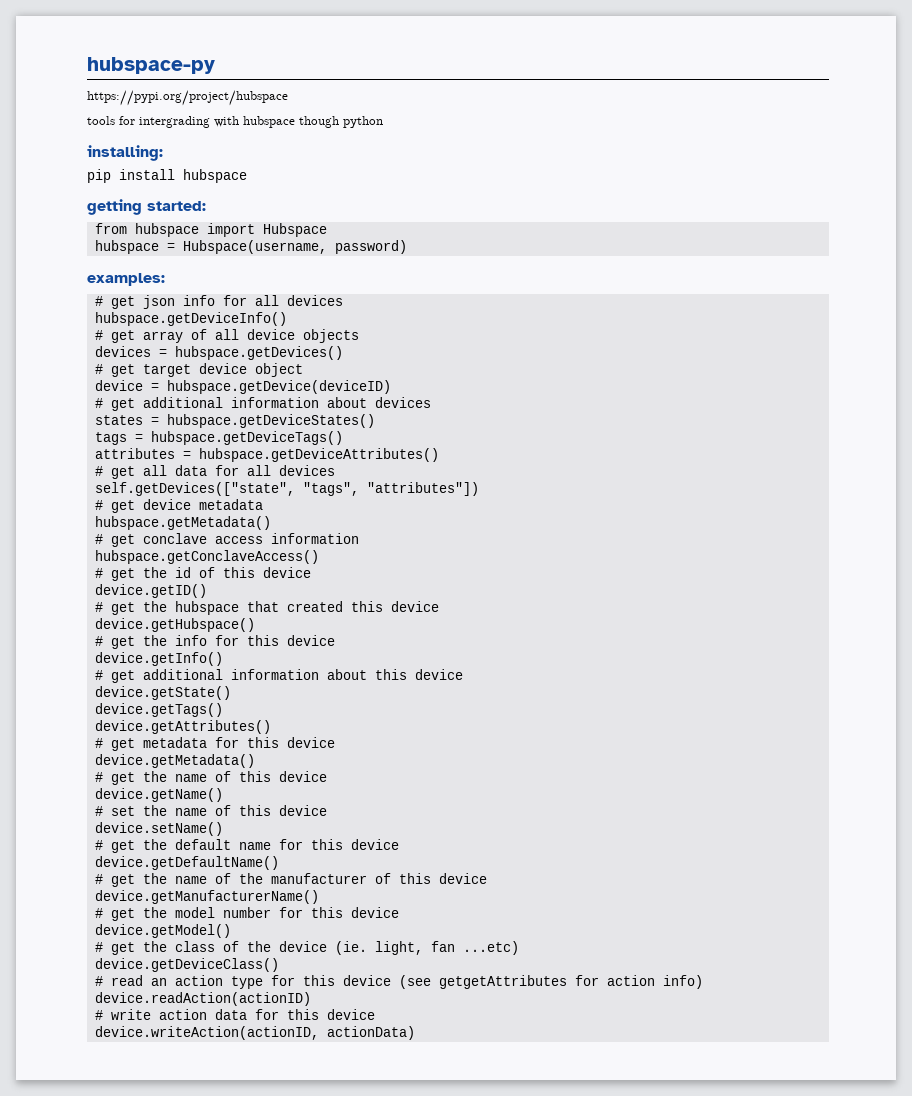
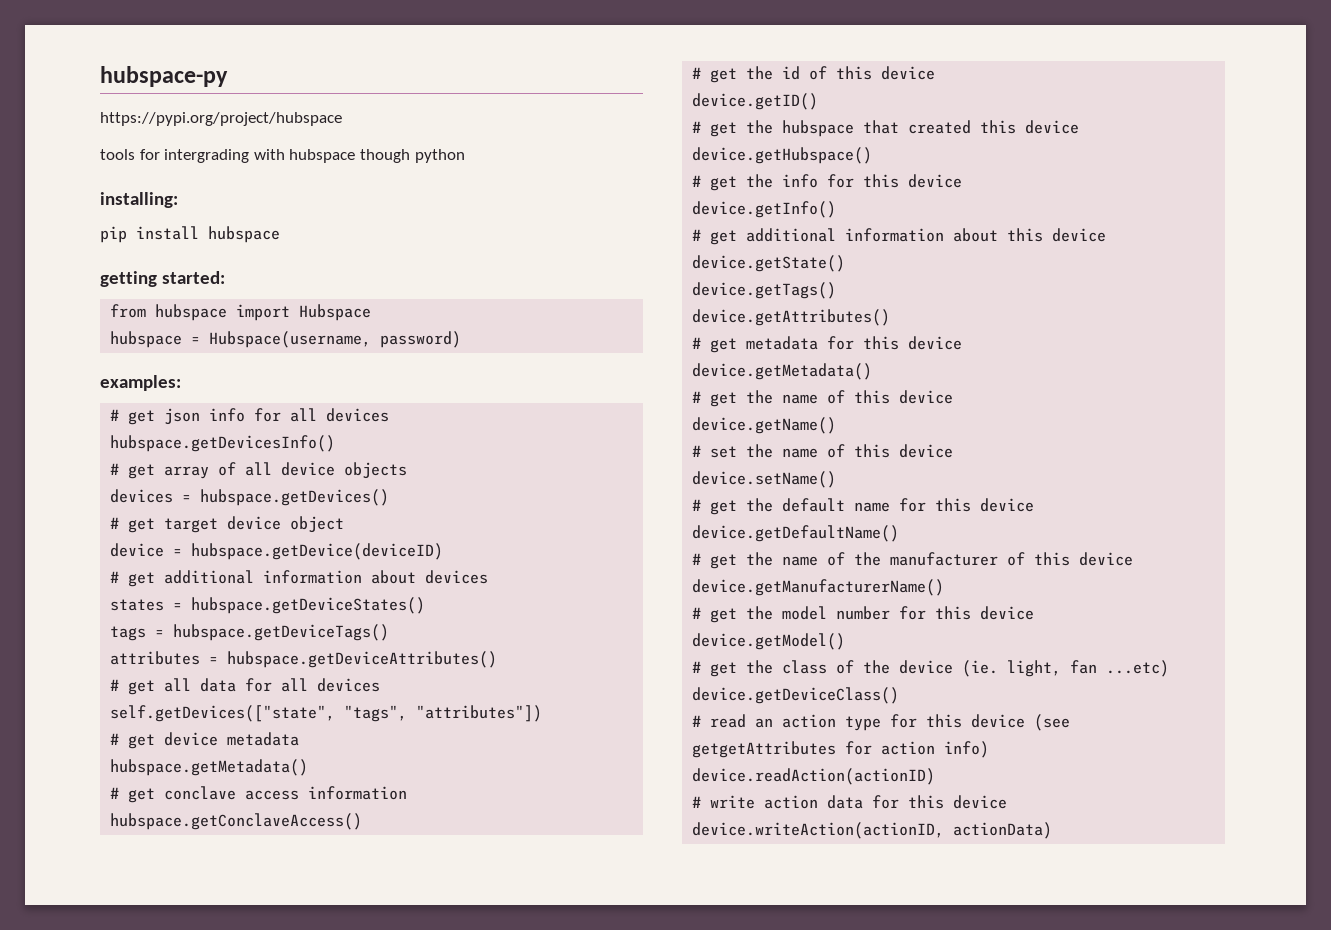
[94,312,287,326] hubspace.getDeviceInfo() -> [110,435,336,452] hubspace.getDevicesInfo()

